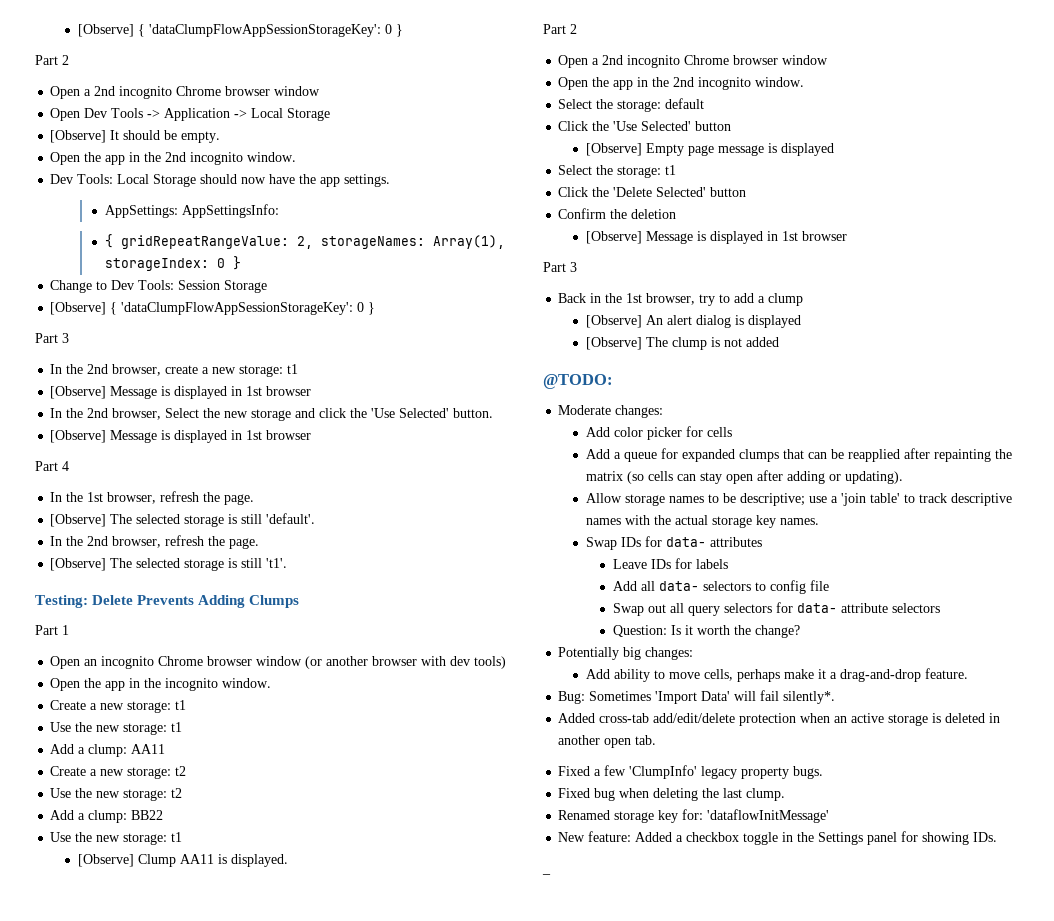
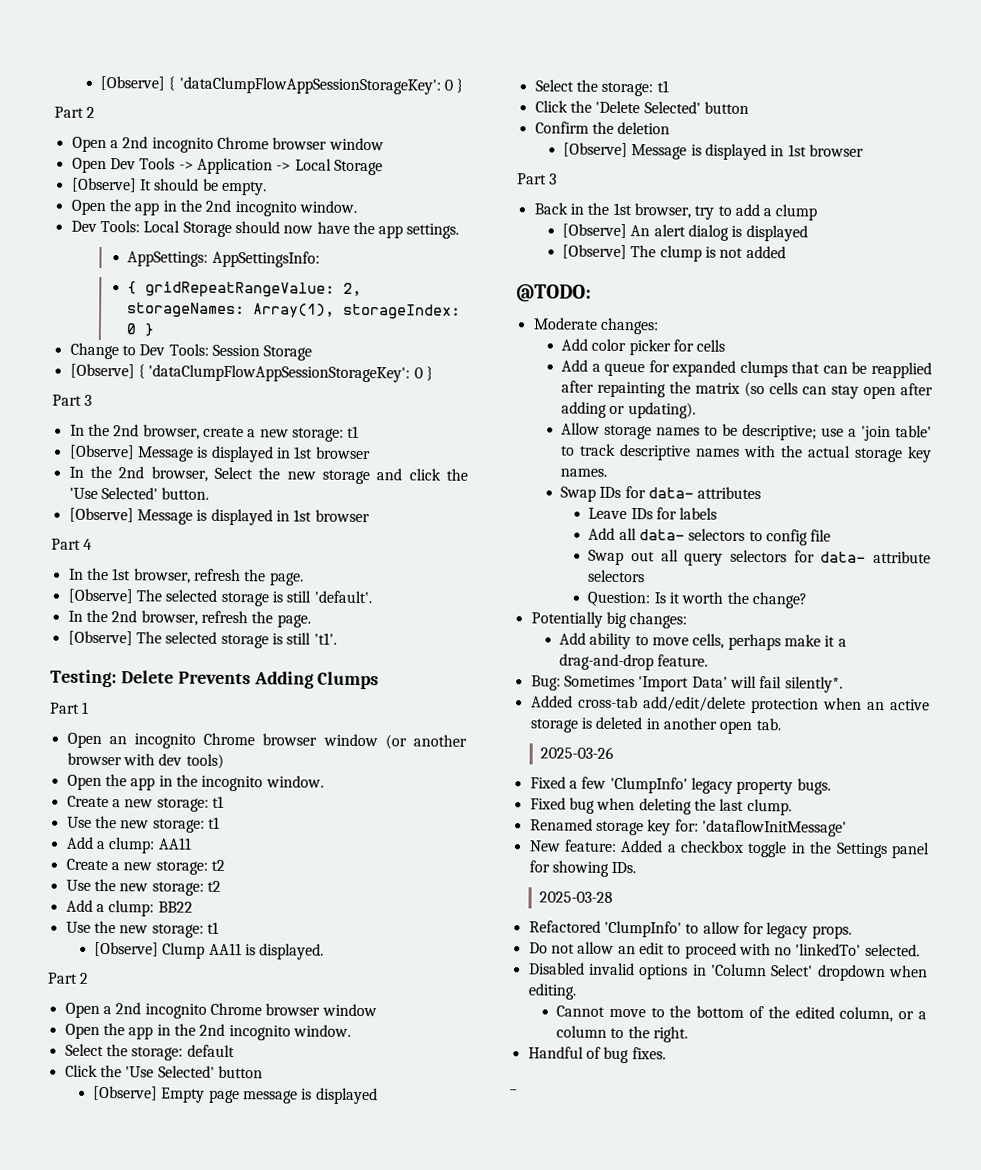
(657, 740) none -> [540,746,615,759] // 2025-03-26
(998, 837) none -> [539,891,614,903] [528,920,852,939] [528,941,920,959] [528,962,928,982] [527,983,576,1000] [555,1005,927,1023] [555,1025,688,1043] [527,1046,666,1064] // 2025-03-28 // Refactored 'ClumpInfo' to allow for legacy props. // Do not allow an edit to proceed with no 'linkedTo' selected. // Disabled invalid options in 'Column Select' dropdown when editing. // Cannot move to the bottom of the edited column, or a column to the right. // Handful of bug fixes.

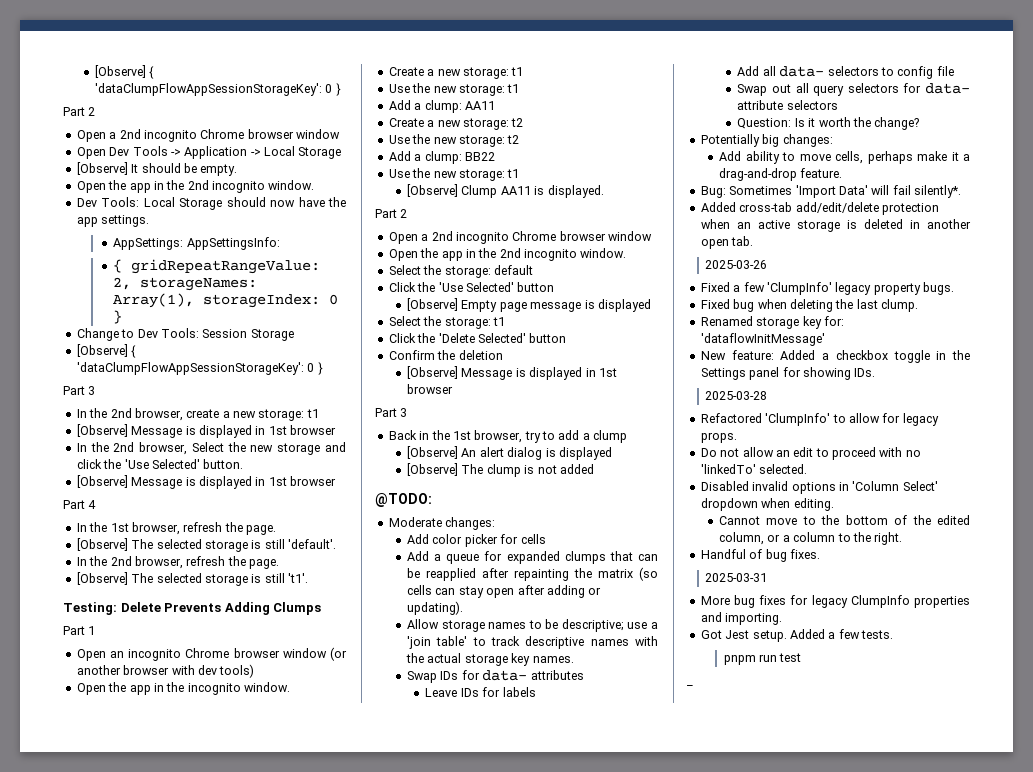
(666, 1053) none -> [705,573,768,582] [700,595,970,608] [700,612,783,625] [700,629,893,642] [723,653,802,665] // 2025-03-31 // More bug fixes for legacy ClumpInfo properties and importing. // Got Jest setup. Added a few tests. // pnpm run test

